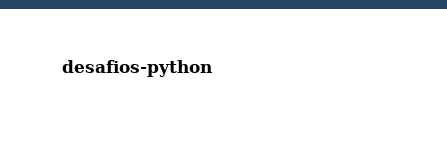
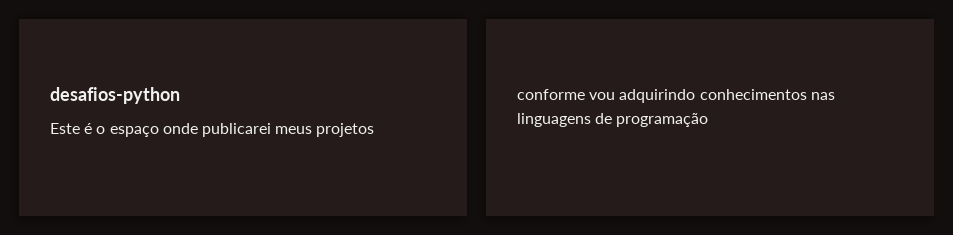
(212, 68) none -> [50,123,375,137] [517,89,835,103] [517,113,709,127] // Este é o espaço onde publicarei meus projetos conforme vou adquirindo conhecimentos nas linguagens de programação

